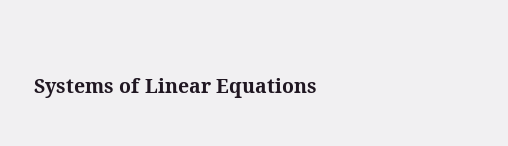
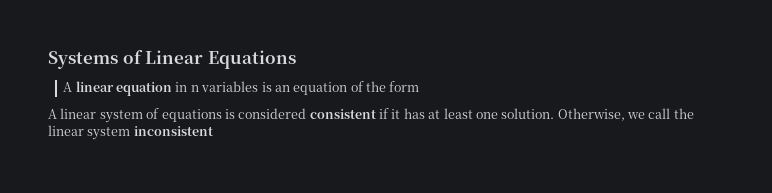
(317, 88) none -> [63,81,420,96] [48,108,694,123] [48,125,213,140] // A linear equation in n variables is an equation of the form // A linear system of equations is considered consistent if it has at least one solution. Otherwise, we call the linear system inconsistent

